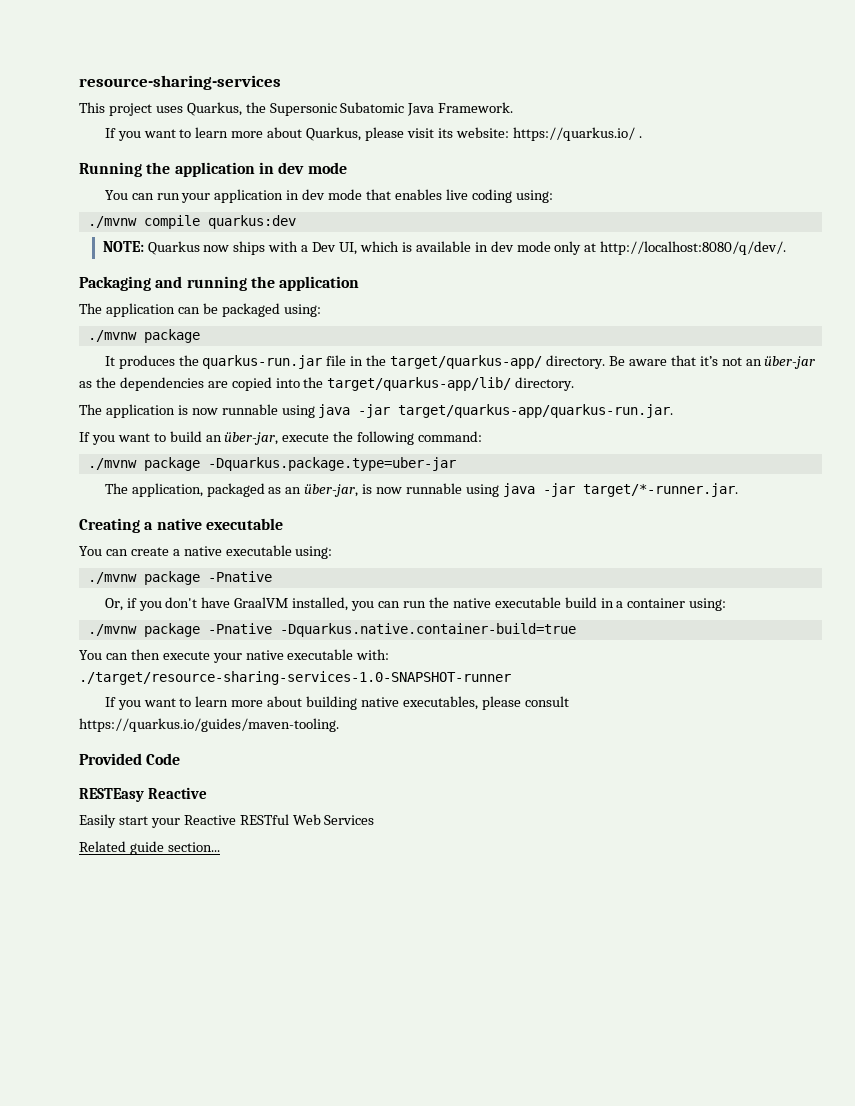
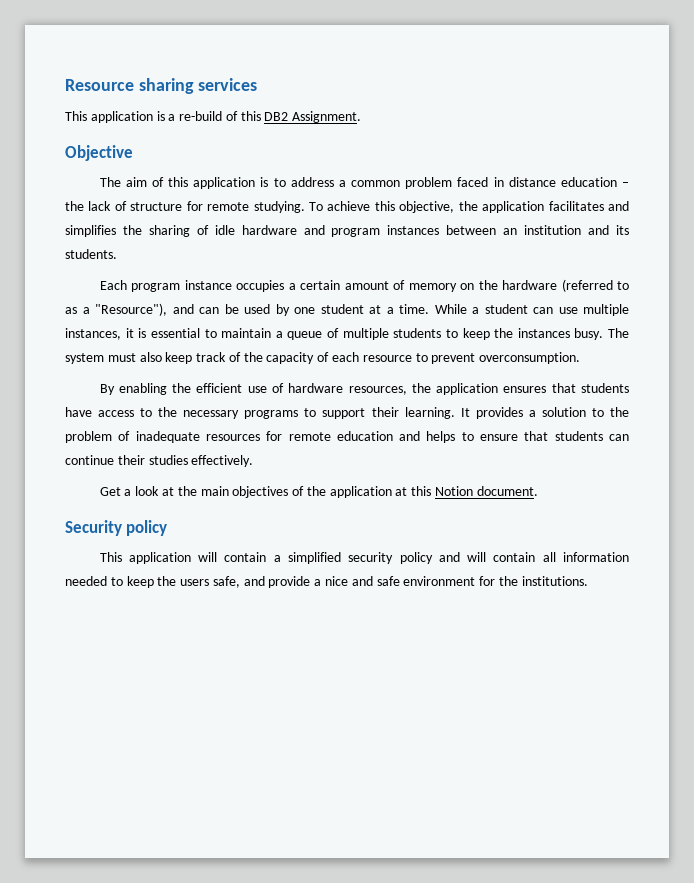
[79,75,281,90] [79,102,514,116] [104,127,642,141] [79,162,347,177] [104,189,553,203] [87,215,296,229] [102,241,787,255] [79,276,360,291] [79,303,321,317] [87,329,200,343] [104,355,816,369] [79,377,575,391] [79,404,674,418] [79,431,483,445] [87,457,456,471] [104,483,738,497] [79,518,283,533] [79,545,333,559] [87,571,272,585] [104,597,727,611] [87,623,576,637] [79,649,390,663] [79,671,511,685] [104,696,569,710] [79,718,339,732] [79,753,181,765] [79,787,208,802] [79,814,375,828] [79,841,220,855] resource-sharing-services // This project uses Quarkus, the Supersonic Subatomic Java Framework. // If you want to learn more about Quarkus, please visit its website: https://quarkus.io/ . // Running the application in dev mode // You can run your application in dev mode that enables live coding using: // ./mvnw compile quarkus:dev // NOTE: Quarkus now ships with a Dev UI, which is available in dev mode only at http://localhost:8080/q/dev/. // Packaging and running the application // The application can be packaged using: // ./mvnw package // It produces the quarkus-run.jar file in the target/quarkus-app/ directory. Be aware that it’s not an über-jar as the dependencies are copied into the target/quarkus-app/lib/ directory. // The application is now runnable using java -jar target/quarkus-app/quarkus-run.jar. // If you want to build an über-jar, execute the following command: // ./mvnw package -Dquarkus.package.type=uber-jar // The application, packaged as an über-jar, is now runnable using java -jar target/*-runner.jar. // Creating a native executable // You can create a native executable using: // ./mvnw package -Pnative // Or, if you don't have GraalVM installed, you can run the native executable build in a container using: // ./mvnw package -Pnative -Dquarkus.native.container-build=true // You can then execute your native executable with: ./target/resource-sharing-services-1.0-SNAPSHOT-runner // If you want to learn more about building native executables, please consult https://quarkus.io/guides/maven-tooling. // Provided Code // RESTEasy Reactive // Easily start your Reactive RESTful Web Services // Related guide section... -> [65,78,258,94] [65,111,362,123] [65,145,133,161] [99,177,629,189] [65,201,630,213] [65,225,629,237] [65,249,117,259] [99,279,629,292] [65,303,629,316] [65,328,629,340] [65,352,581,364] [99,383,629,395] [65,407,629,419] [65,431,630,443] [65,455,254,467] [99,486,538,498] [65,520,168,536] [99,552,629,564] [65,576,588,588] Resource sharing services // This application is a re-build of this DB2 Assignment. // Objective // The aim of this application is to address a common problem faced in distance education – the lack of structure for remote studying. To achieve this objective, the application facilitates and simplifies the sharing of idle hardware and program instances between an institution and its students. // Each program instance occupies a certain amount of memory on the hardware (referred to as a "Resource"), and can be used by one student at a time. While a student can use multiple instances, it is essential to maintain a queue of multiple students to keep the instances busy. The system must also keep track of the capacity of each resource to prevent overconsumption. // By enabling the efficient use of hardware resources, the application ensures that students have access to the necessary programs to support their learning. It provides a solution to the problem of inadequate resources for remote education and helps to ensure that students can continue their studies effectively. // Get a look at the main objectives of the application at this Notion document. // Security policy // This application will contain a simplified security policy and will contain all information needed to keep the users safe, and provide a nice and safe environment for the institutions.

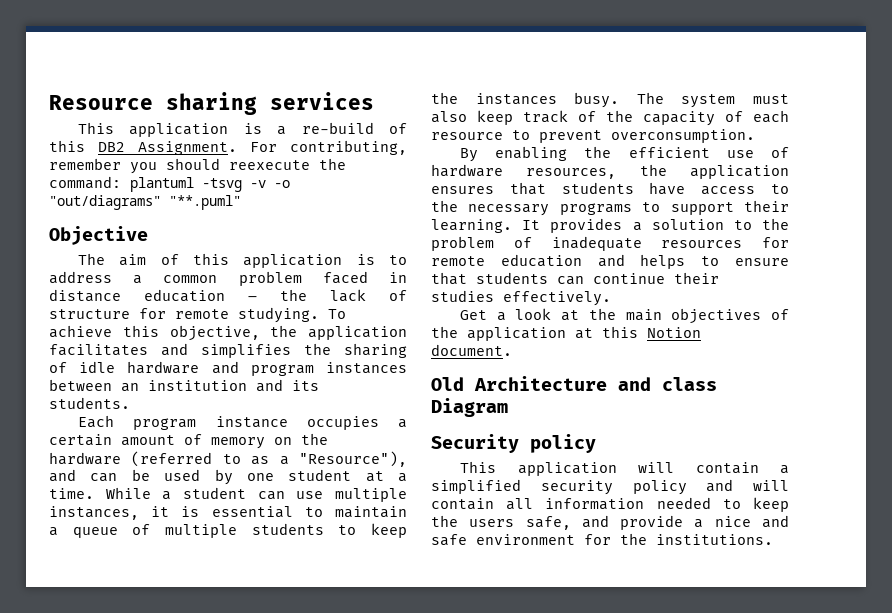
(362, 117) none -> [250,140,407,155] [49,158,346,174] [49,176,290,192] [49,195,241,210] For contributing, remember you should reexecute the command: plantuml -tsvg -v -o "out/diagrams" "**.puml"
(538, 491) none -> [431,376,717,391] [431,398,508,417] // Old Architecture and class Diagram

